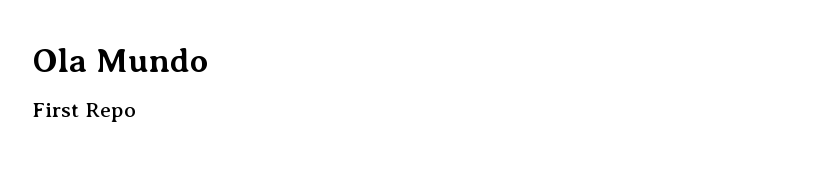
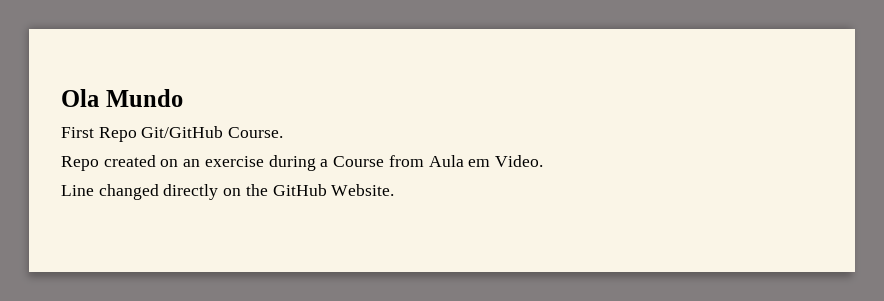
(136, 112) none -> [141,126,284,138] [61,155,543,171] [61,184,395,200] Git/GitHub Course. // Repo created on an exercise during a Course from Aula em Video. // Line changed directly on the GitHub Website.

